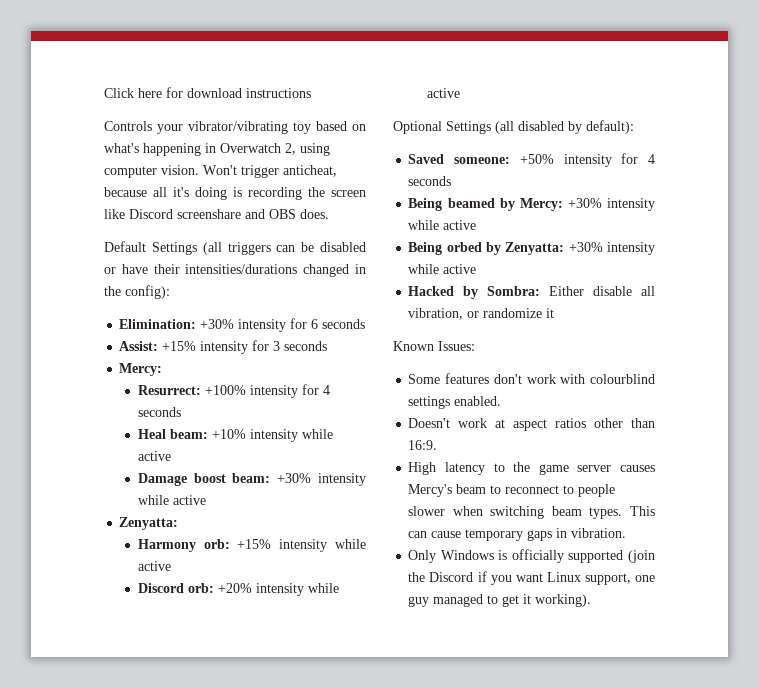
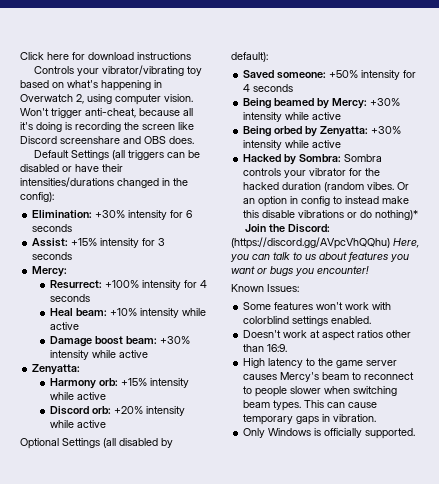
[283,165,337,177] anticheat, -> [85,108,136,118] anti-cheat,
[549,286,655,296] [408,308,555,320] Either disable all vibration, or randomize it -> [344,154,383,162] [243,168,381,178] [243,182,410,192] [243,196,410,207] [243,210,419,220] [245,224,331,233] [231,237,419,249] [230,252,409,262] [231,266,369,276] Sombra controls your vibrator for the hacked duration (random vibes. Or an option in config to instead make this disable vibrations or do nothing)* // Join the Discord: (https://discord.gg/AVpcVhQQhu) Here, you can talk to us about features you want or bugs you encounter!
[493,374,522,384] don't -> [316,302,344,310] won't
[590,374,655,384] colourblind -> [243,316,290,324] colorblind
[568,550,655,563] [408,571,655,585] [408,594,592,607] supported (join the Discord if you want Linux support, one guy managed to get it working). -> [365,428,416,439] supported.

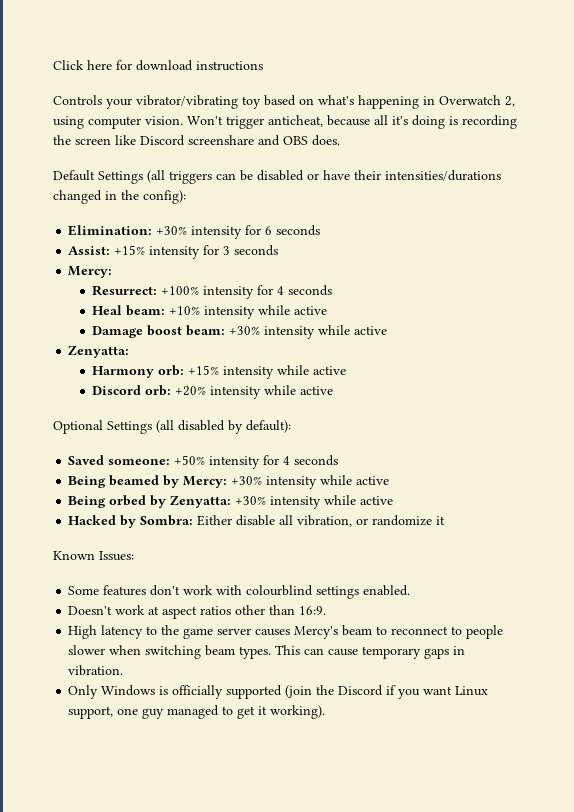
[85,108,136,118] anti-cheat, -> [268,115,323,127] anticheat,
[344,154,383,162] [243,168,381,178] [243,182,410,192] [243,196,410,207] [243,210,419,220] [245,224,331,233] [231,237,419,249] [230,252,409,262] [231,266,369,276] Sombra controls your vibrator for the hacked duration (random vibes. Or an option in config to instead make this disable vibrations or do nothing)* // Join the Discord: (https://discord.gg/AVpcVhQQhu) Here, you can talk to us about features you want or bugs you encounter! -> [197,515,446,527] Either disable all vibration, or randomize it
[316,302,344,310] won't -> [150,585,181,596] don't
[243,316,290,324] colorblind -> [246,585,314,596] colourblind
[365,428,416,439] supported. -> [226,685,489,699] [68,705,326,719] supported (join the Discord if you want Linux support, one guy managed to get it working).

